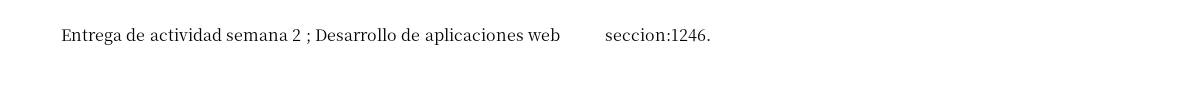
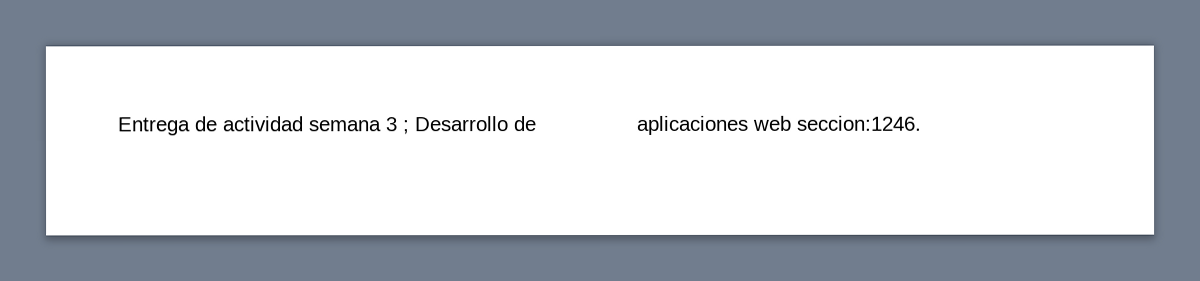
[292,29,302,41] 2 -> [385,117,397,132] 3

